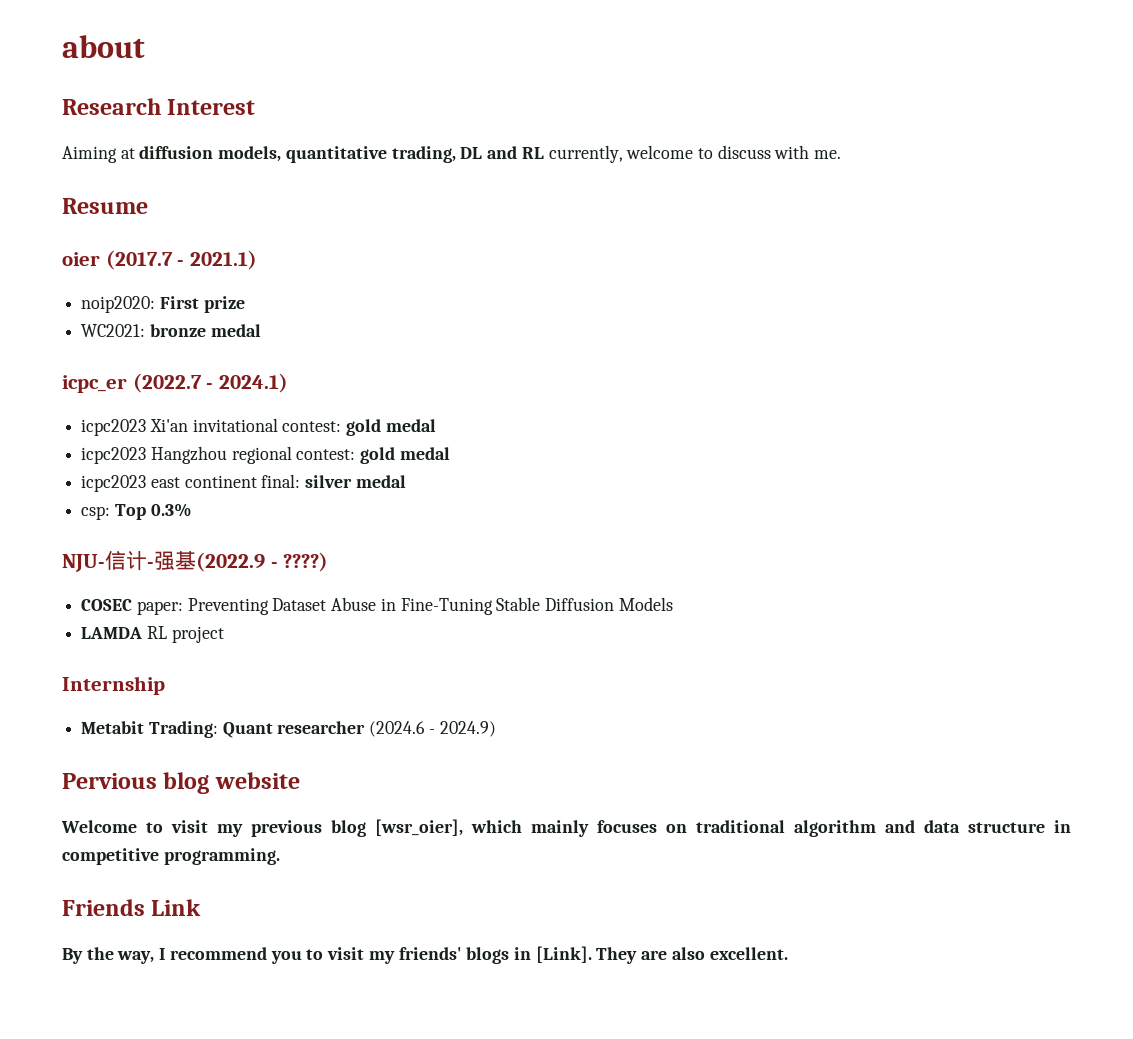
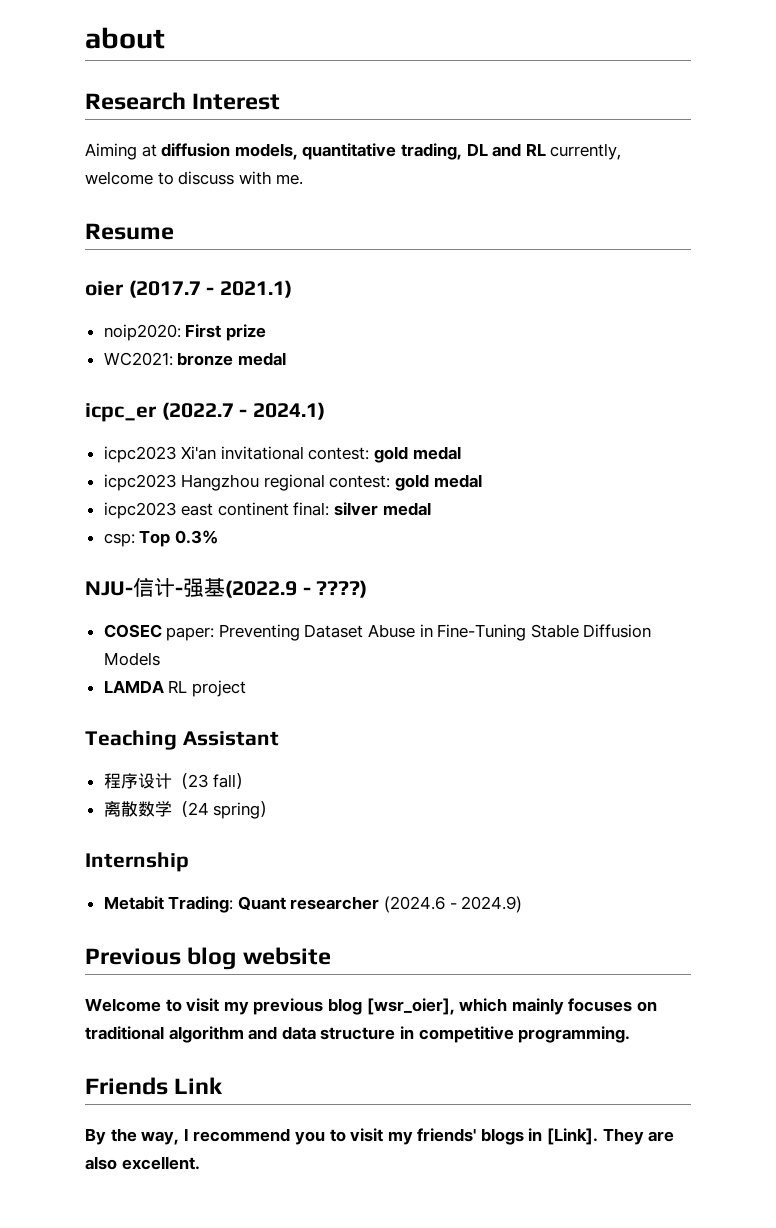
(224, 634) none -> [85,730,279,750] [103,773,253,789] [103,801,277,819] // Teaching Assistant // 程序设计（23 fall） // 离散数学（24 spring）
[62,773,157,789] Pervious -> [85,948,181,965] Previous

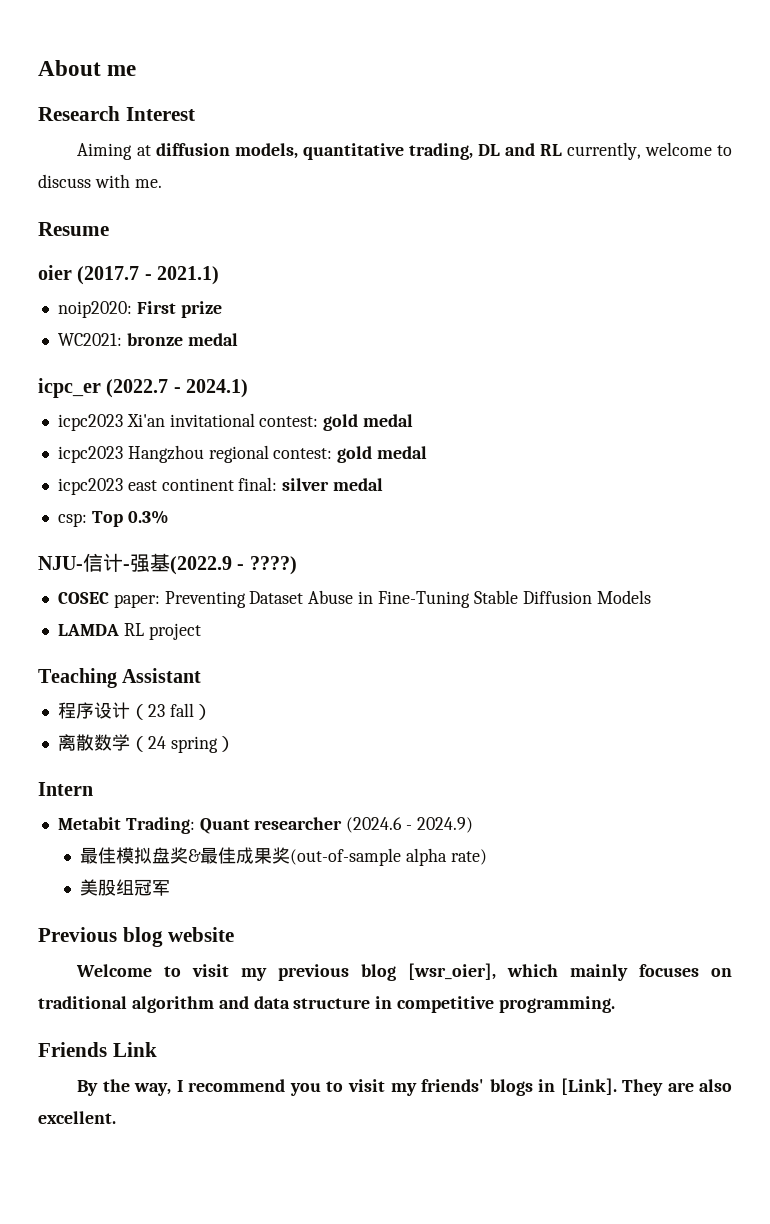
[85,27,165,49] about -> [38,60,137,76] About me
[85,852,189,872] Internship -> [38,782,93,796] Intern
(523, 904) none -> [80,847,487,866] [80,879,171,896] // 最佳模拟盘奖&最佳成果奖(out-of-sample alpha rate) // 美股组冠军

